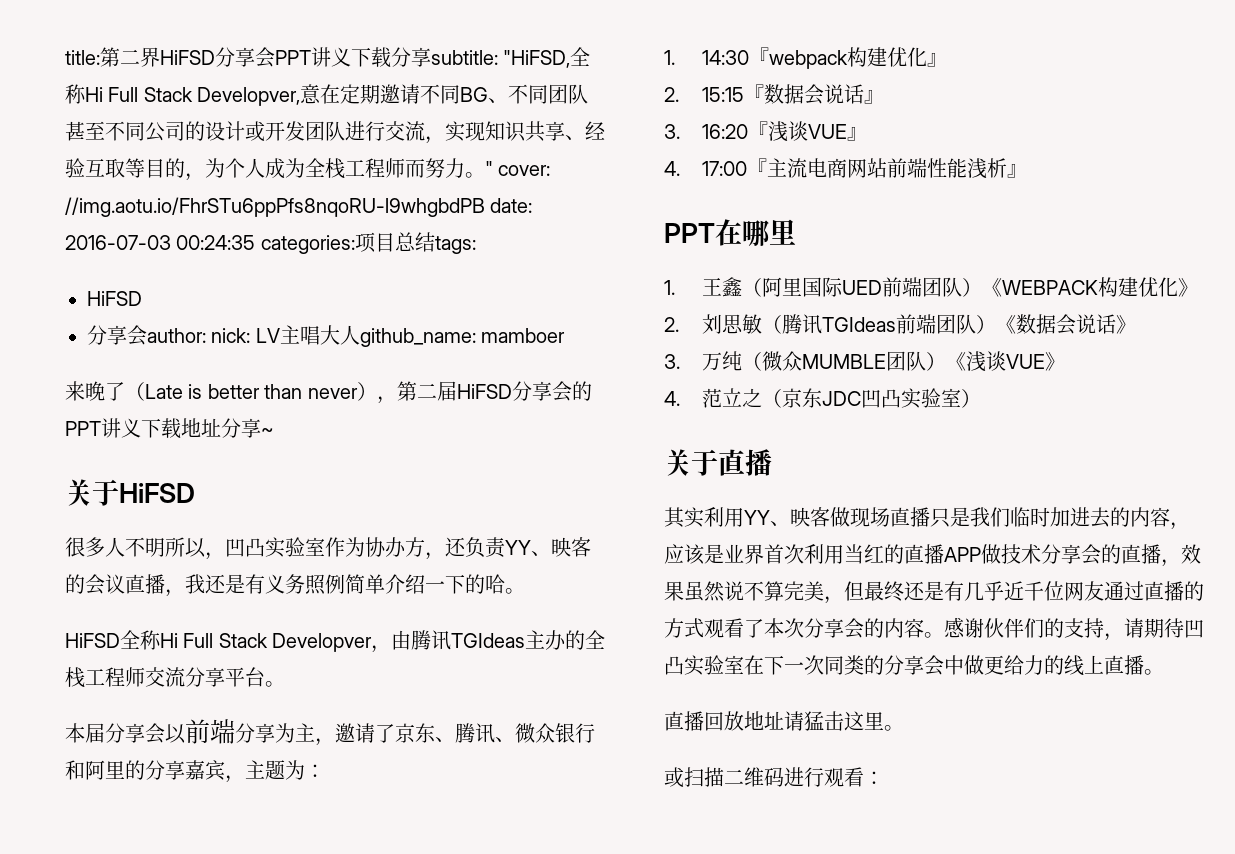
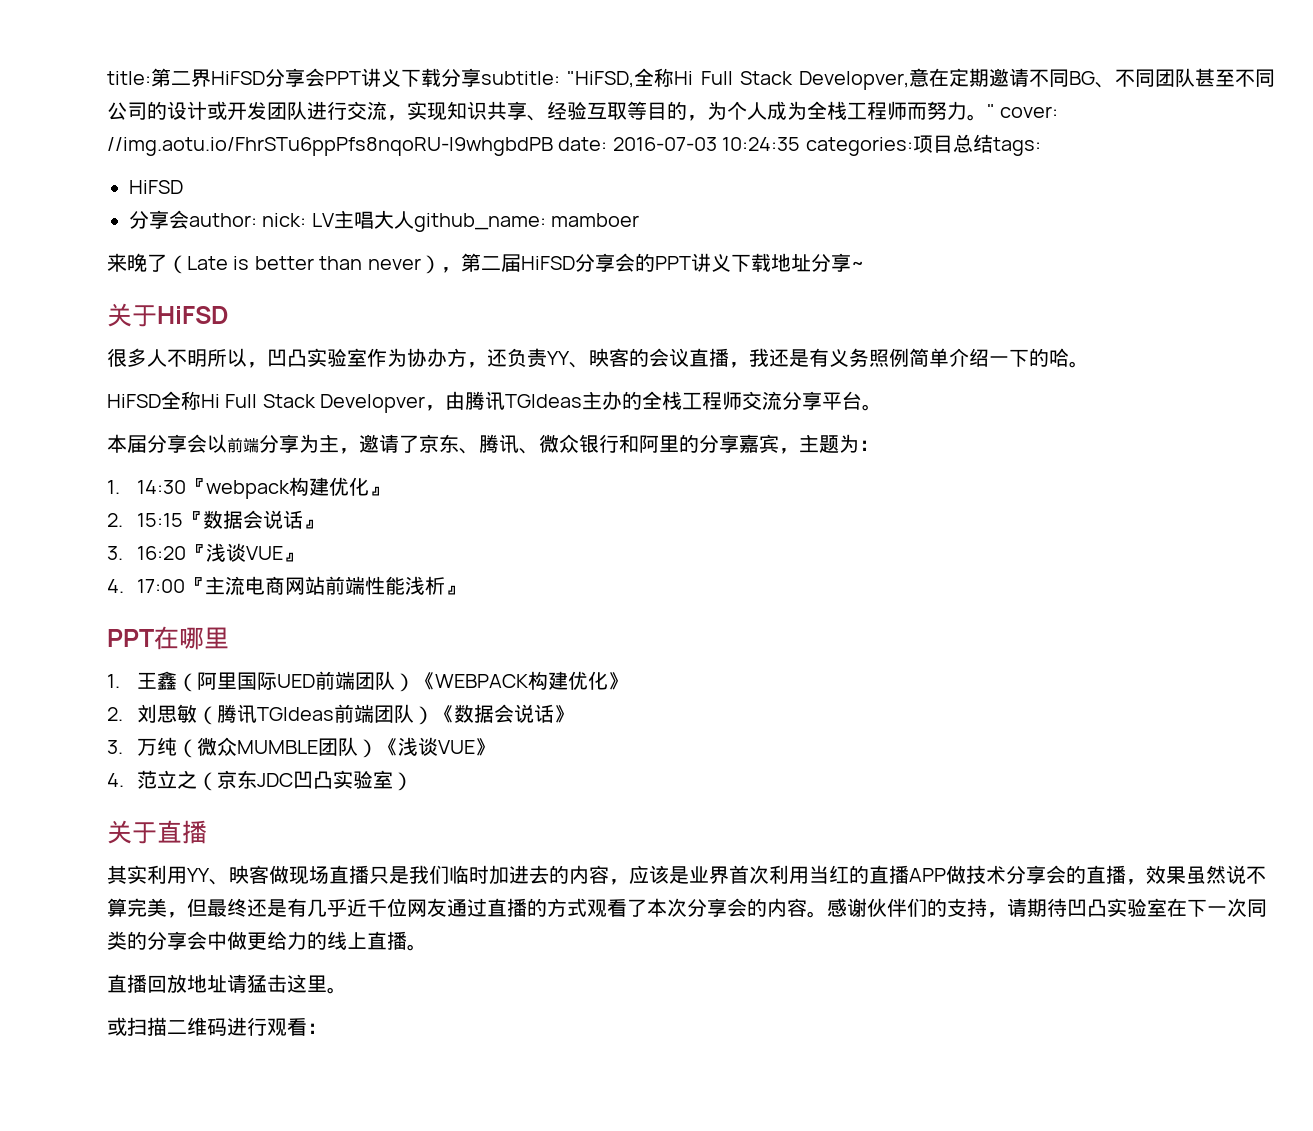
[176,235,256,250] 00:24:35 -> [722,137,801,151] 10:24:35

